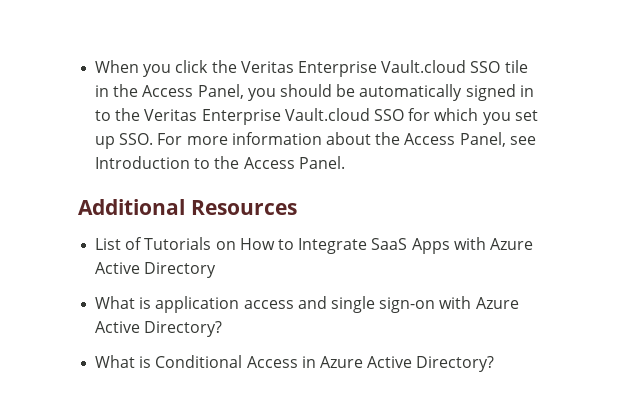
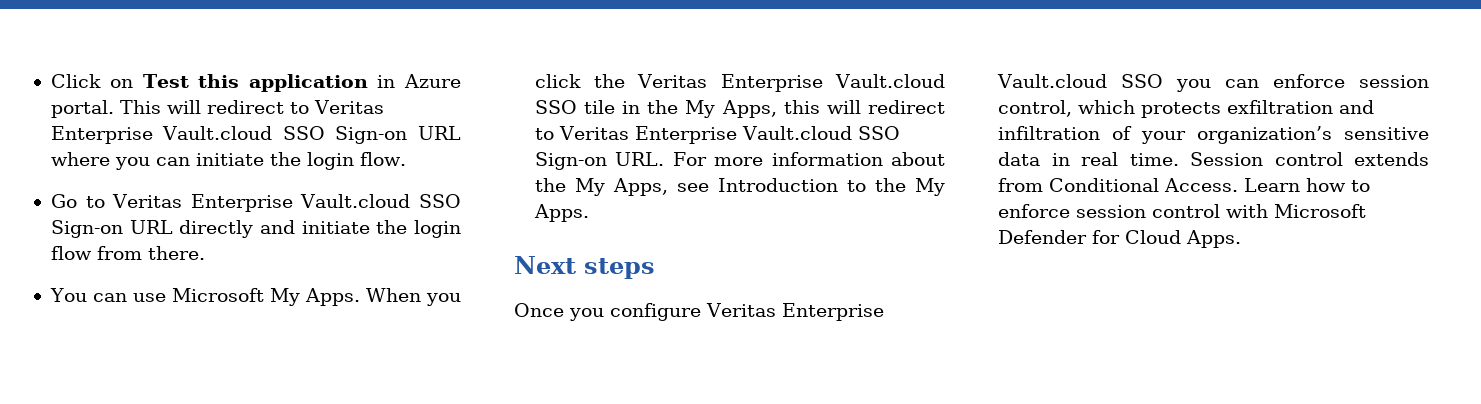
(95, 66) none -> [50,74,462,92] [50,100,384,118] [50,126,461,144] [50,152,406,170] [50,194,462,212] [50,220,462,238] [50,246,205,260] [49,288,360,306] Click on Test this application in Azure portal. This will redirect to Veritas Enterprise Vault.cloud SSO Sign-on URL where you can initiate the login flow. // Go to Veritas Enterprise Vault.cloud SSO Sign-on URL directly and initiate the login flow from there. // You can use Microsoft My Apps.
[142,84,534,101] [95,108,538,125] [95,133,154,149] Access Panel, you should be automatically signed in to the Veritas Enterprise Vault.cloud SSO for which you set up SSO. -> [685,100,945,118] [534,126,900,144] [534,152,665,170] My Apps, this will redirect to Veritas Enterprise Vault.cloud SSO Sign-on URL.
[404,132,506,147] Access Panel, -> [574,178,668,196] My Apps,
[243,156,345,169] [78,199,297,215] [95,237,533,254] [95,262,217,278] [95,296,519,313] [95,321,223,337] [95,355,495,372] Access Panel. // Additional Resources // List of Tutorials on How to Integrate SaaS Apps with Azure Active Directory // What is application access and single sign-on with Azure Active Directory? // What is Conditional Access in Azure Active Directory? -> [915,178,945,196] [533,204,589,222] [514,256,655,279] [514,303,884,321] [997,74,1429,92] [998,100,1374,118] [998,126,1429,144] [998,152,1429,166] [998,178,1370,192] [998,204,1366,218] [998,230,1241,248] My Apps. // Next steps // Once you configure Veritas Enterprise Vault.cloud SSO you can enforce session control, which protects exfiltration and infiltration of your organization’s sensitive data in real time. Session control extends from Conditional Access. Learn how to enforce session control with Microsoft Defender for Cloud Apps.

